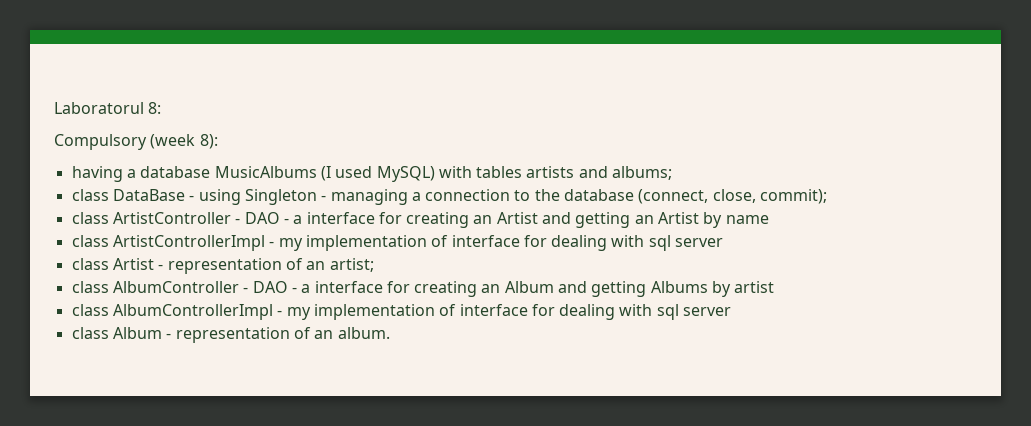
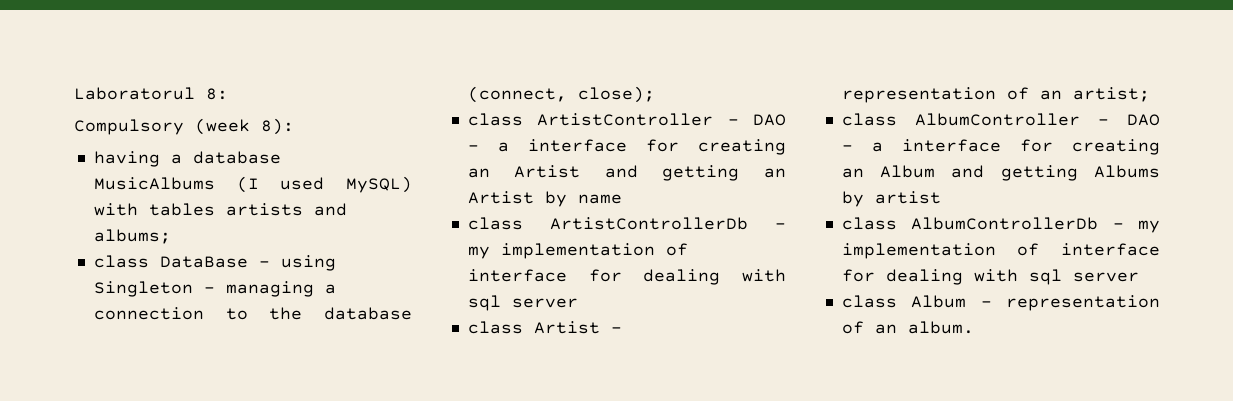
[712,189,828,204] close, commit); -> [577,86,655,103] close);
[112,235,265,251] ArtistControllerImpl -> [549,217,748,230] ArtistControllerDb
[112,304,273,320] AlbumControllerImpl -> [911,217,1099,230] AlbumControllerDb

